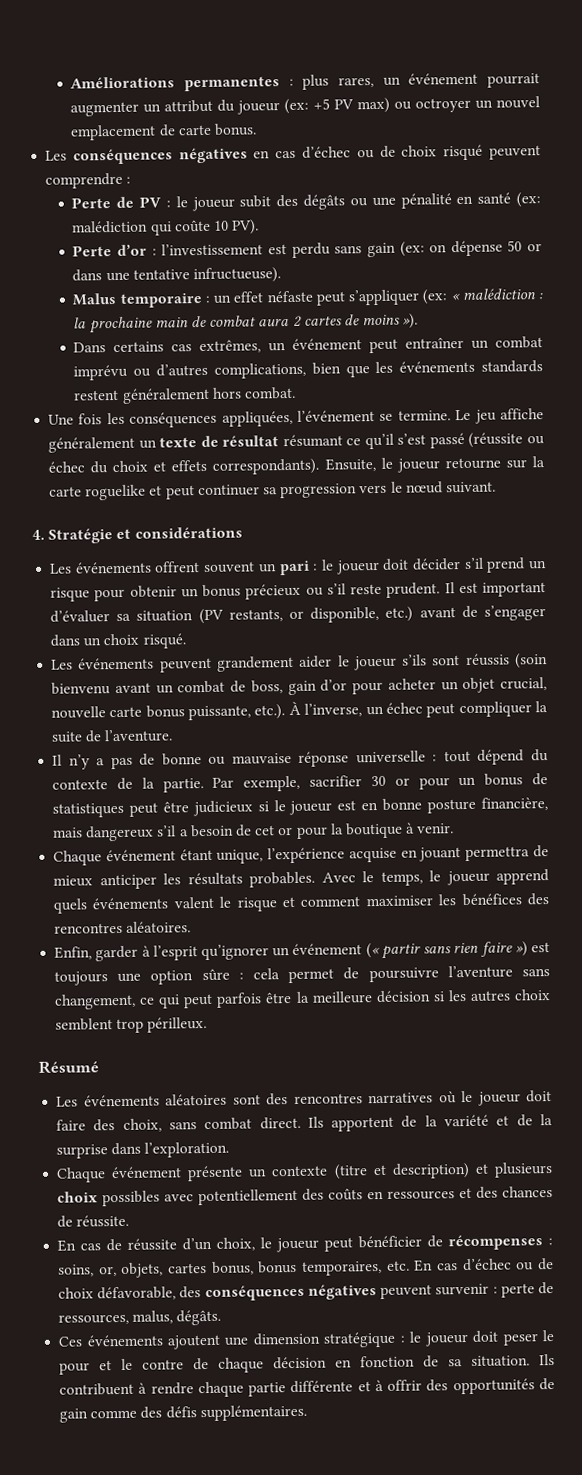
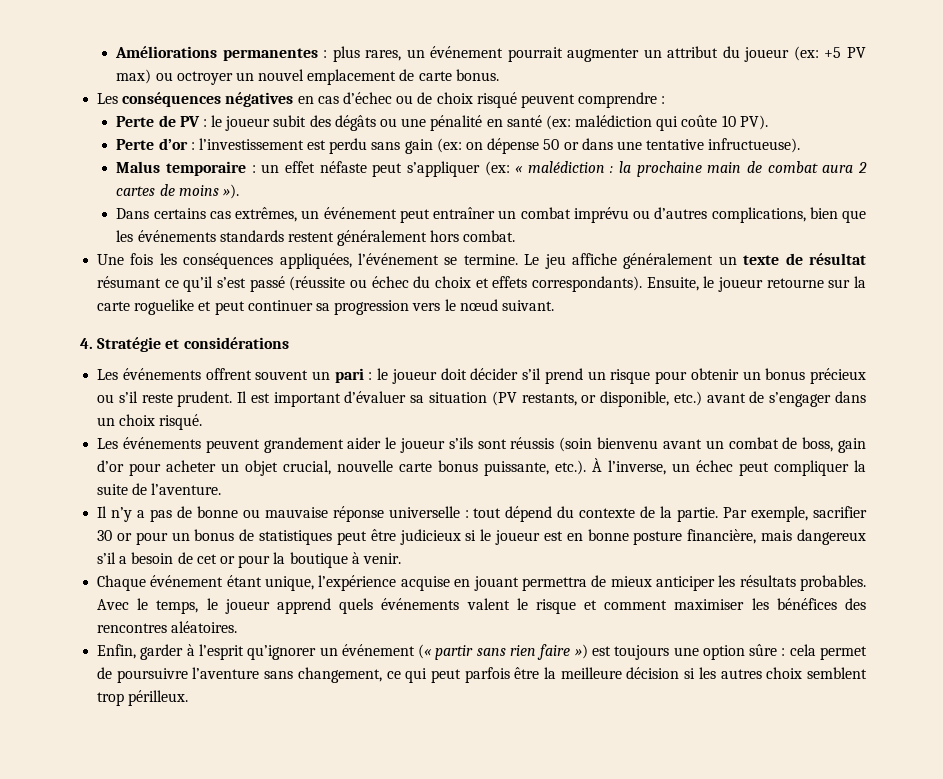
[38,1060,99,1074] [56,1090,552,1107] [56,1114,554,1132] [56,1141,230,1159] [56,1162,553,1183] [57,1186,553,1207] [57,1214,130,1228] [57,1234,553,1253] [58,1258,555,1278] [58,1282,554,1302] [58,1309,222,1326] [58,1330,554,1350] [59,1354,555,1375] [59,1378,555,1398] [59,1404,307,1423] // Résumé // Les événements aléatoires sont des rencontres narratives où le joueur doit faire des choix, sans combat direct. Ils apportent de la variété et de la surprise dans l’exploration. // Chaque événement présente un contexte (titre et description) et plusieurs choix possibles avec potentiellement des coûts en ressources et des chances de réussite. // En cas de réussite d’un choix, le joueur peut bénéficier de récompenses : soins, or, objets, cartes bonus, bonus temporaires, etc. En cas d’échec ou de choix défavorable, des conséquences négatives peuvent survenir : perte de ressources, malus, dégâts. // Ces événements ajoutent une dimension stratégique : le joueur doit peser le pour et le contre de chaque décision en fonction de sa situation. Ils contribuent à rendre chaque partie différente et à offrir des opportunités de gain comme des défis supplémentaires. -> (189, 698) none

